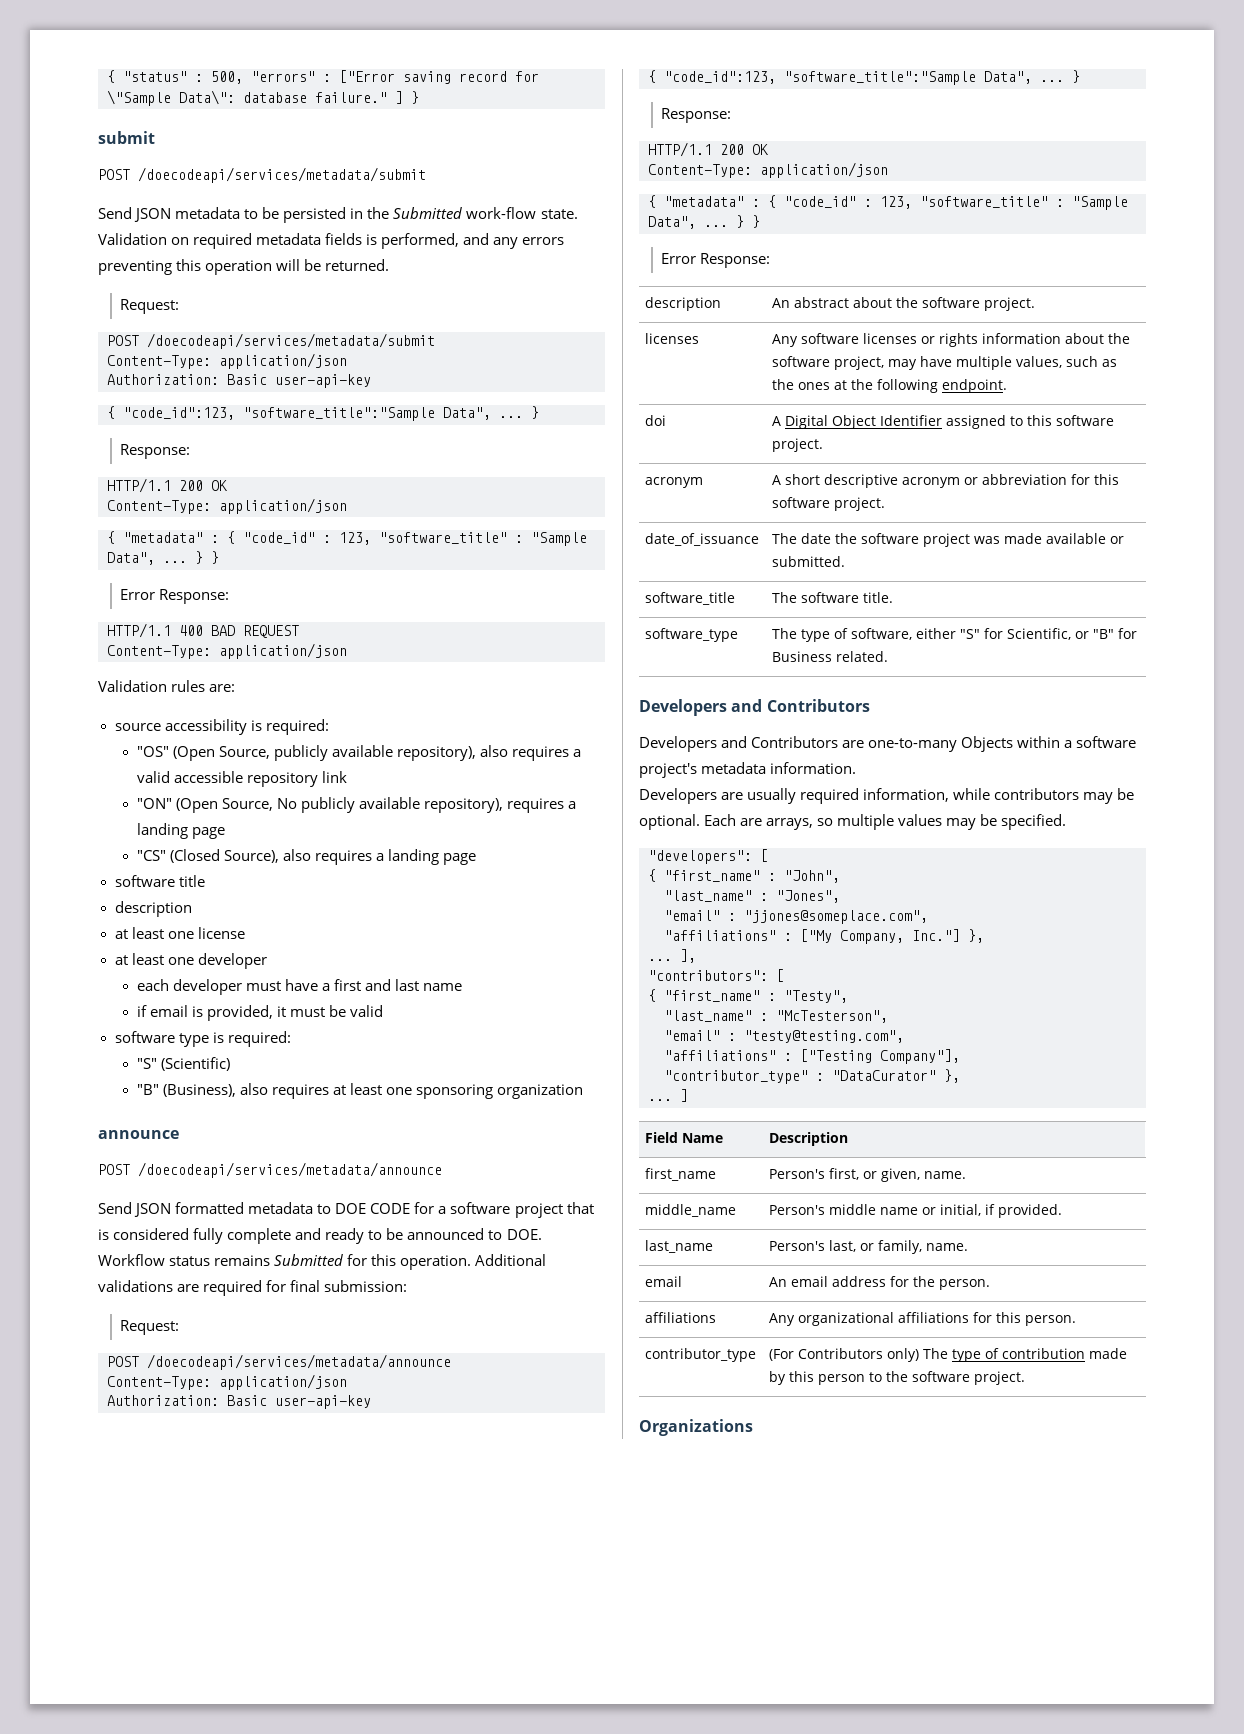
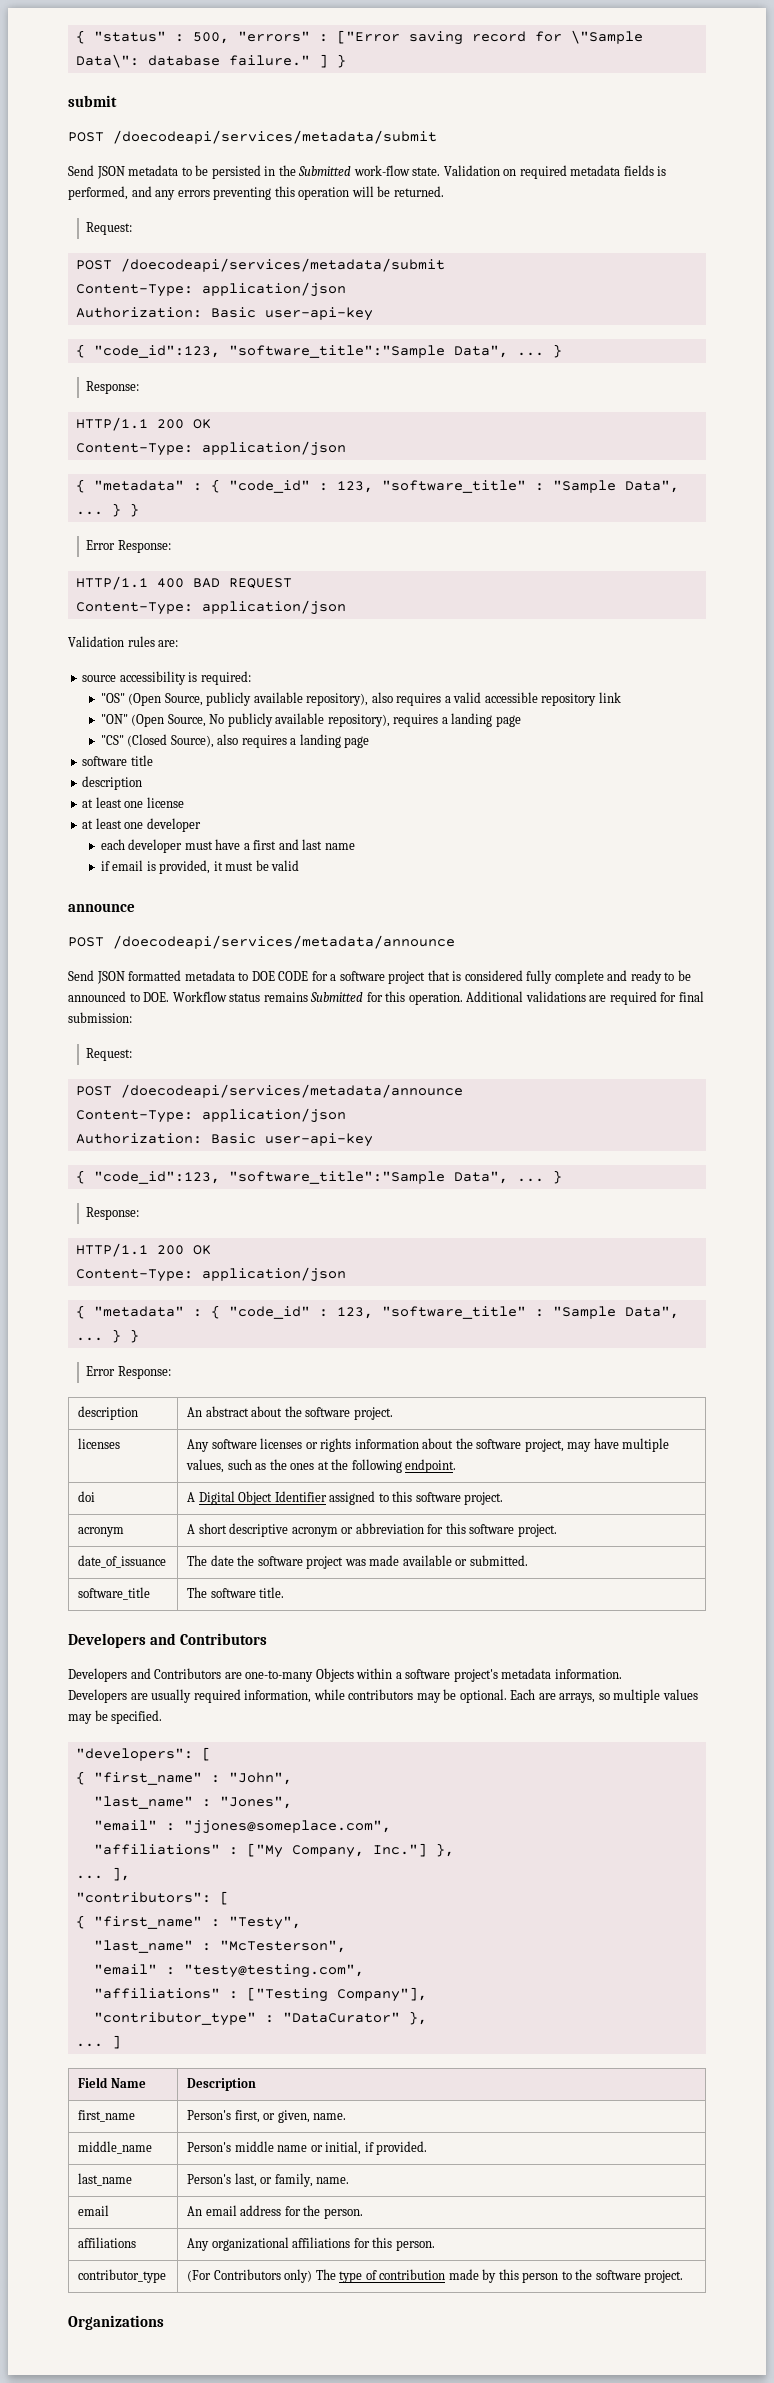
[114,1031,291,1047] [136,1057,230,1071] [136,1083,584,1099] // software type is required: // "S" (Scientific) // "B" (Business), also requires at least one sponsoring organization -> (300, 865) none
[645,628,739,642] [772,628,1138,642] [772,651,889,662] // software_type | The type of software, either "S" for Scientific, or "B" for Business related. -> (285, 1592) none

